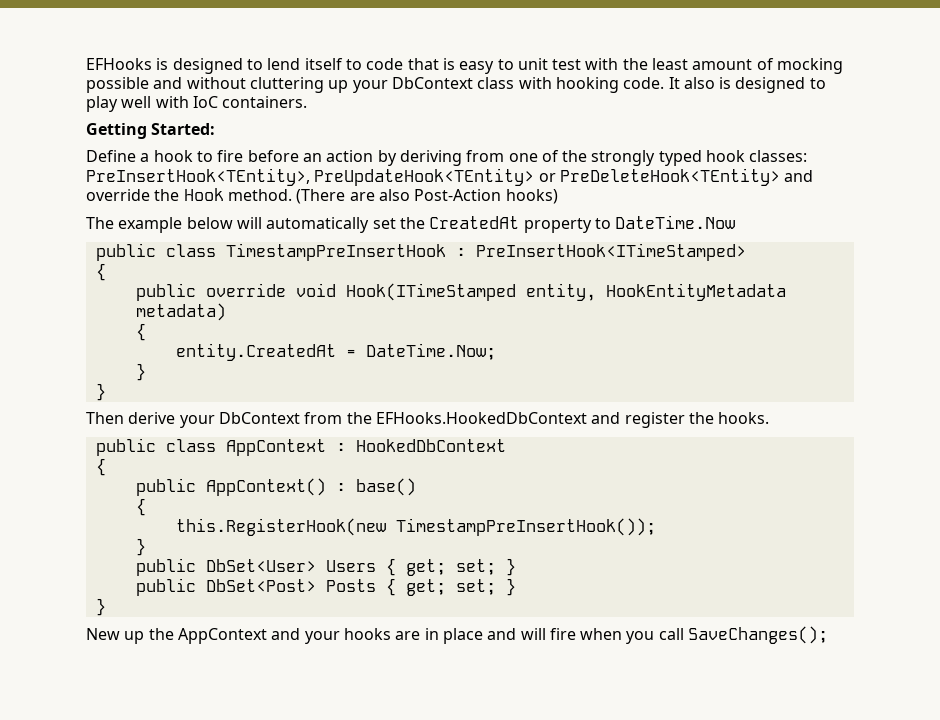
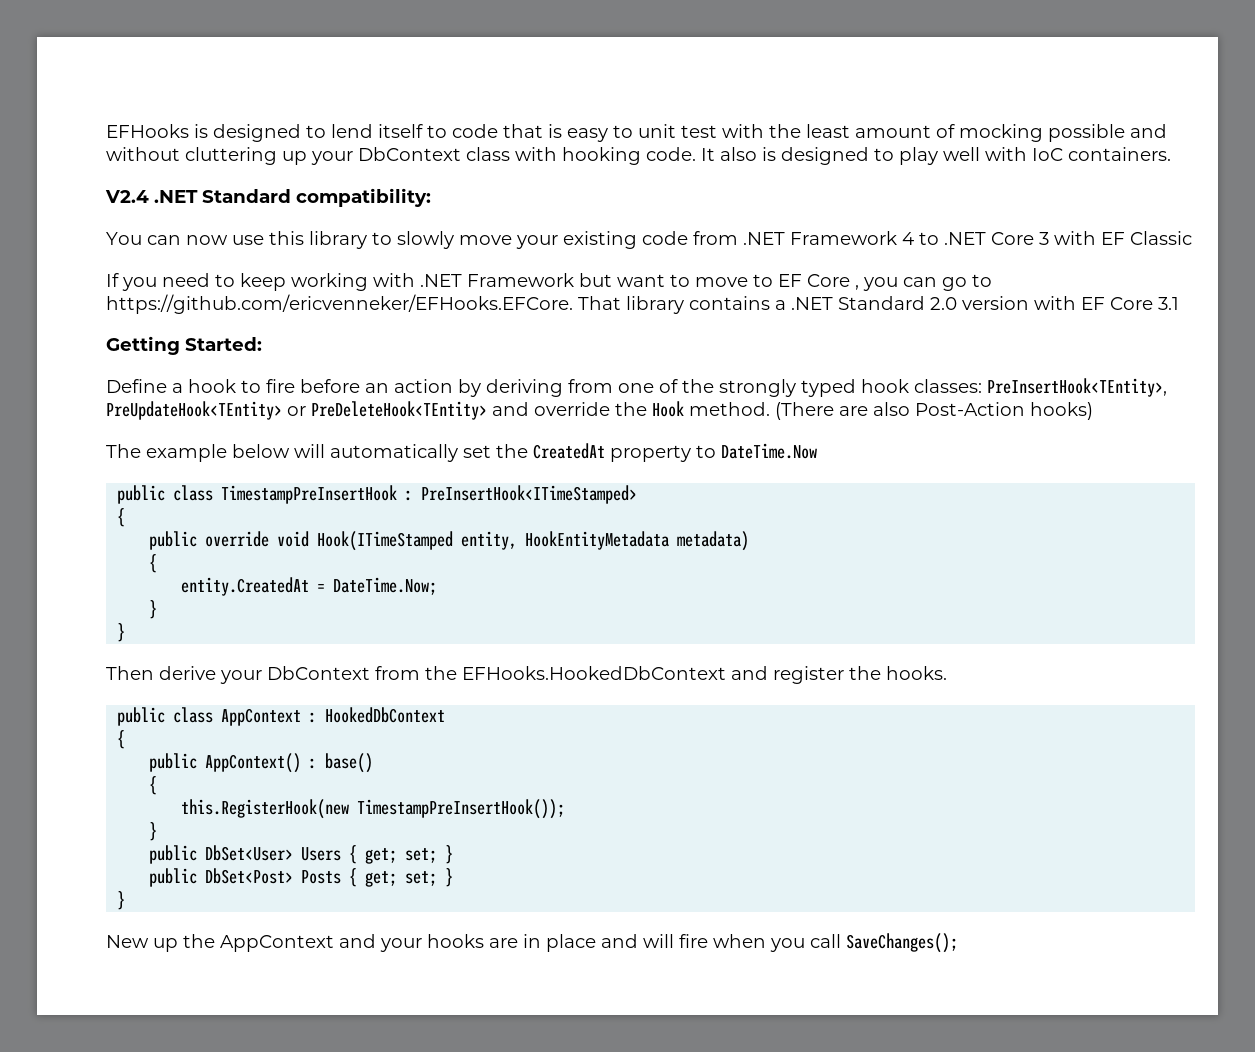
(308, 102) none -> [105,188,431,207] [106,231,1192,249] [106,273,992,291] [106,294,1179,314] // V2.4 .NET Standard compatibility: // You can now use this library to slowly move your existing code from .NET Framework 4 to .NET Core 3 with EF Classic // If you need to keep working with .NET Framework but want to move to EF Core , you can go to https://github.com/ericvenneker/EFHooks.EFCore. That library contains a .NET Standard 2.0 version with EF Core 3.1

